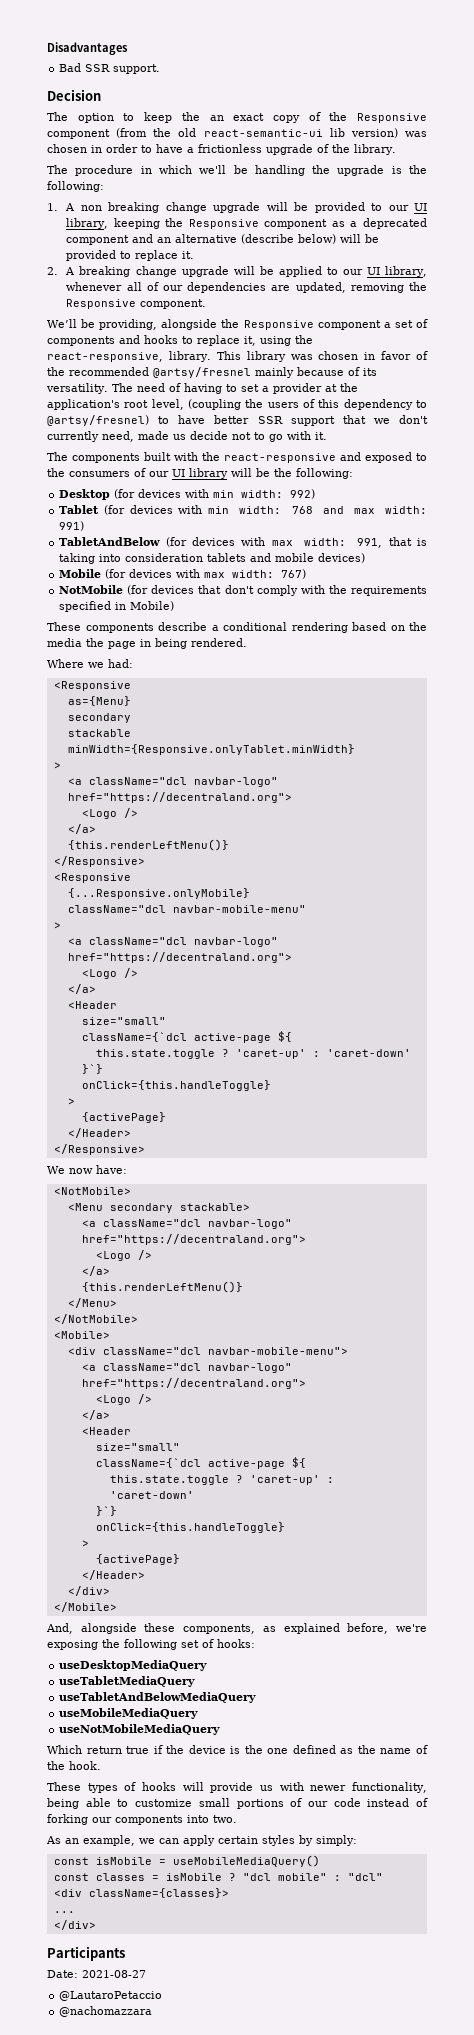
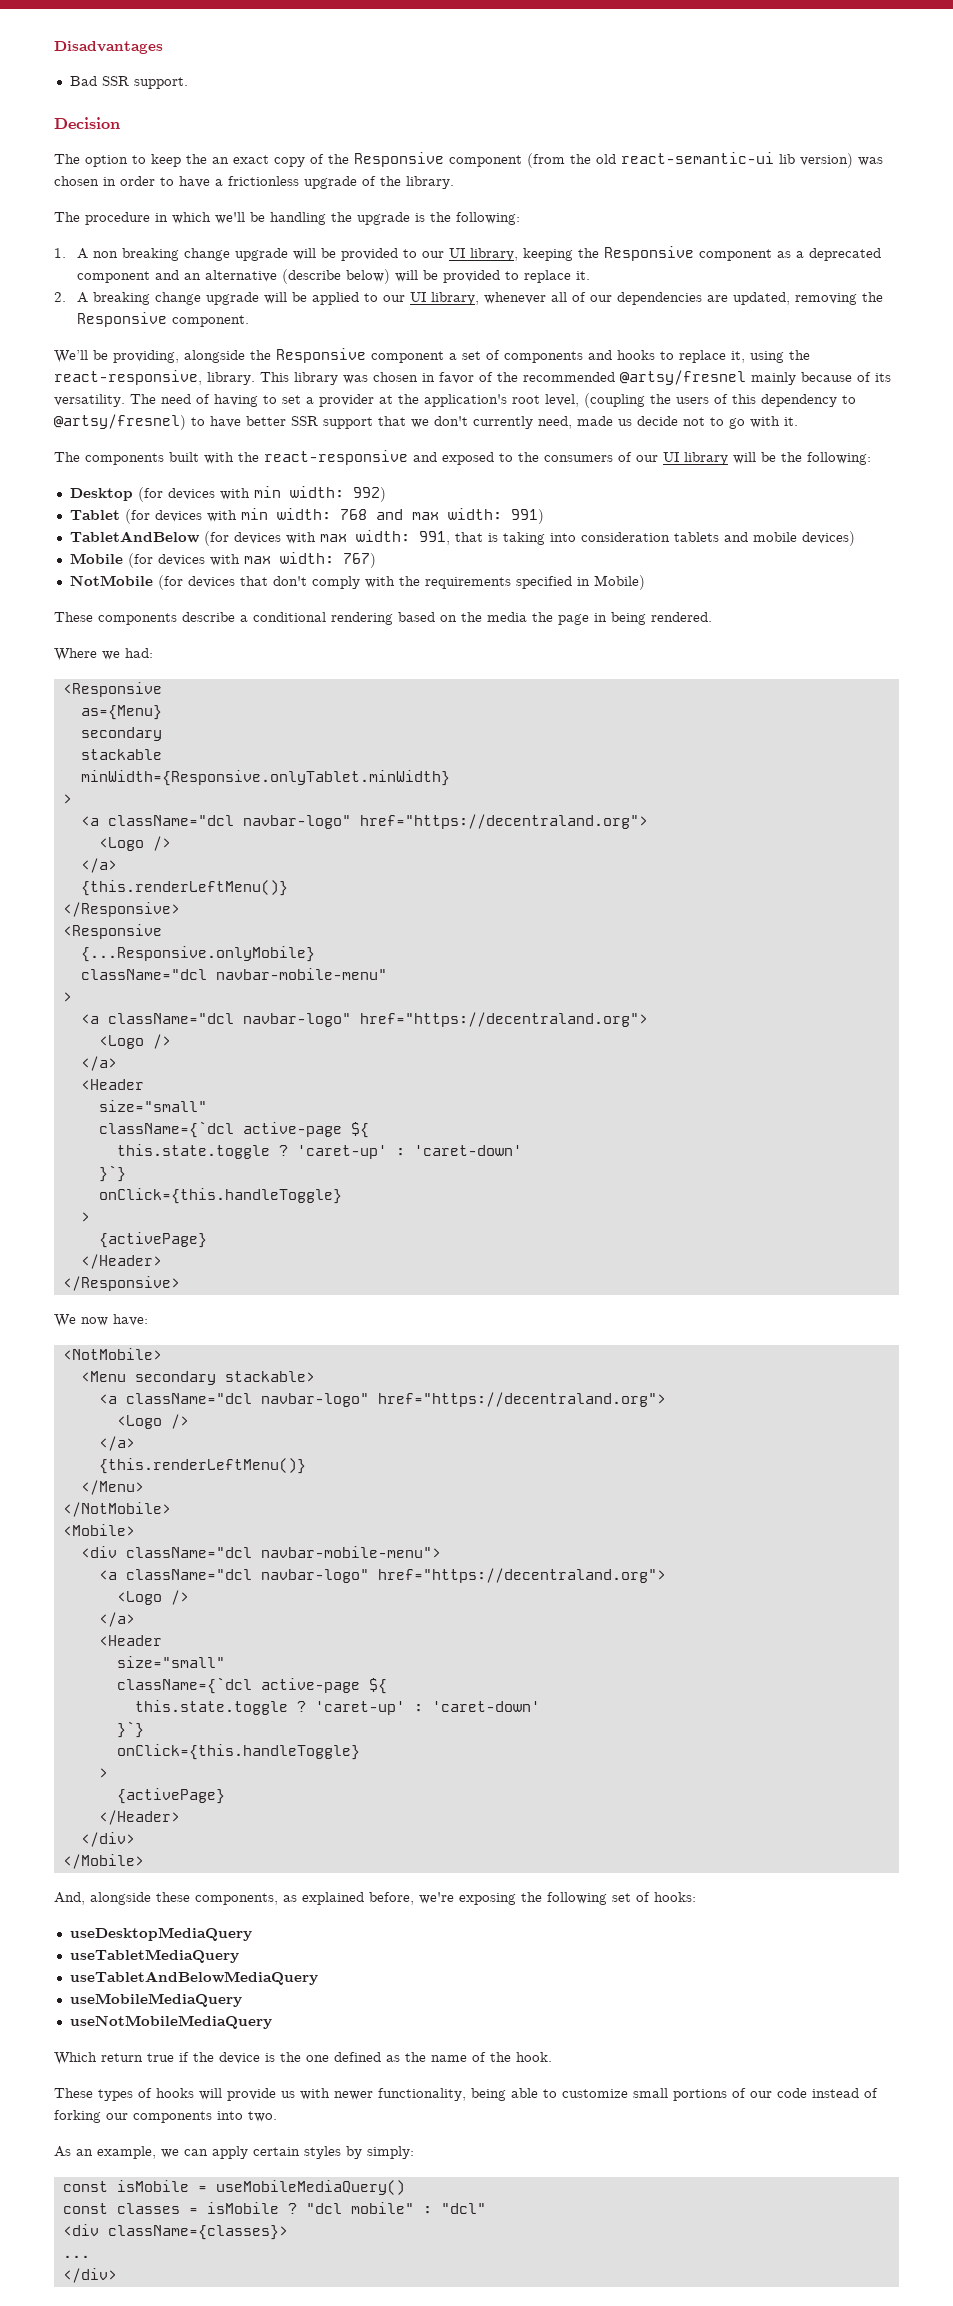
[47,1946,125,1961] [47,1970,146,1978] [59,1991,163,2001] [59,2006,153,2017] // Participants // Date: 2021-08-27 // @LautaroPetaccio // @nachomazzara -> (117, 2275) none

